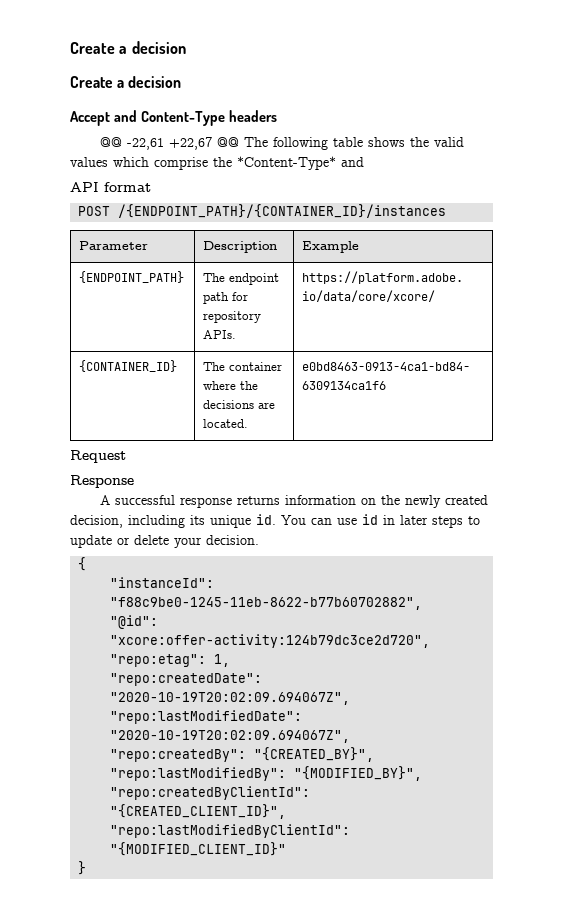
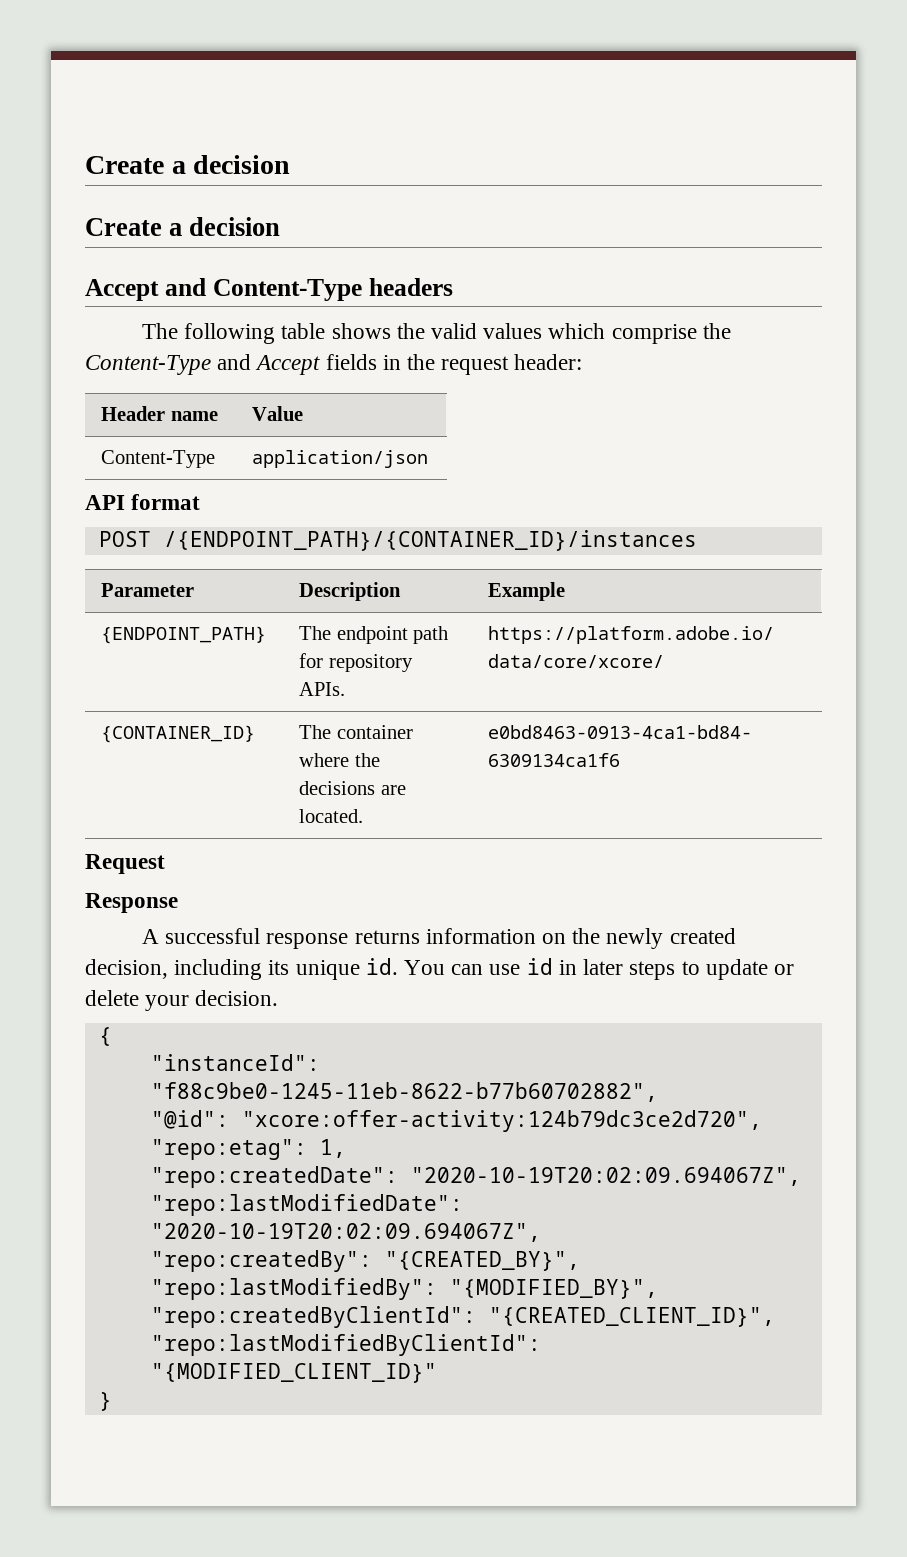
[99,137,239,150] @@ -22,61 +22,67 @@ -> (453, 287) none
[237,156,364,170] *Content-Type* and -> [85,354,583,375] [101,406,218,421] [252,406,304,421] [101,450,216,468] [252,450,429,468] Content-Type and Accept fields in the request header: // Header name | Value // Content-Type | application/json

